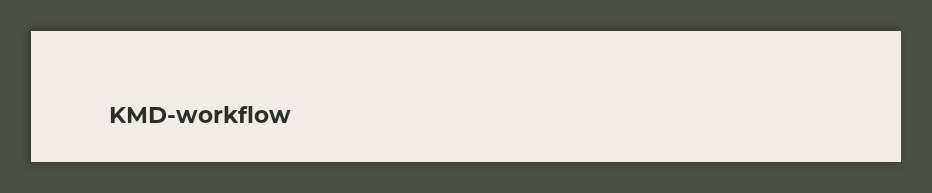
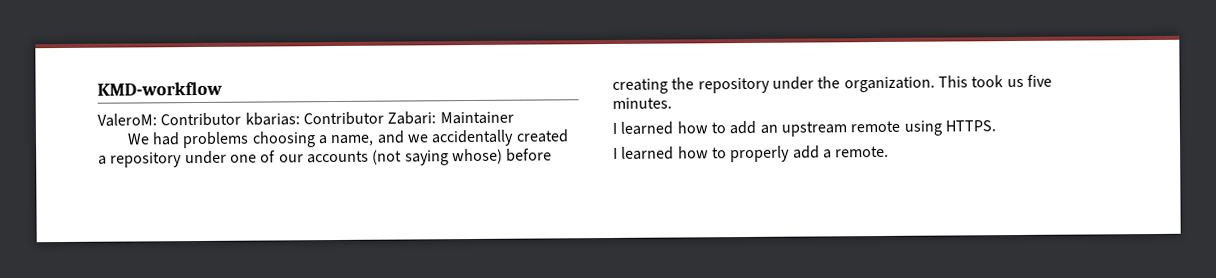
(291, 114) none -> [97,111,514,127] [126,129,569,149] [98,148,553,168] [612,74,1052,94] [612,97,672,109] [612,120,996,137] [613,145,890,163] // ValeroM: Contributor kbarias: Contributor Zabari: Maintainer // We had problems choosing a name, and we accidentally created a repository under one of our accounts (not saying whose) before creating the repository under the organization. This took us five minutes. // I learned how to add an upstream remote using HTTPS. // I learned how to properly add a remote.

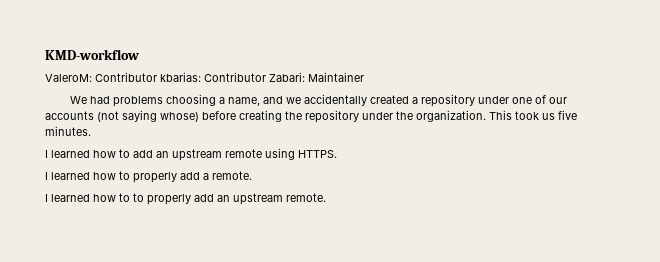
(890, 151) none -> [45,193,326,205] // I learned how to to properly add an upstream remote.

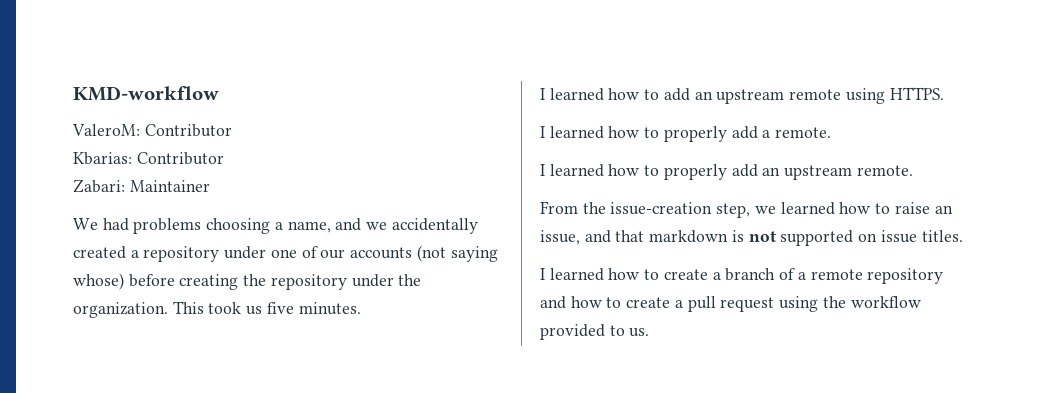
[160,72,266,82] kbarias: Contributor -> [73,152,224,165] // Kbarias: Contributor //
[133,193,144,202] to -> (660, 170) none
(326, 197) none -> [540,201,953,218] [540,230,963,246] [540,268,944,284] [540,296,921,312] [540,324,650,340] // From the issue-creation step, we learned how to raise an issue, and that markdown is not supported on issue titles. // I learned how to create a branch of a remote repository and how to create a pull request using the workflow provided to us.

